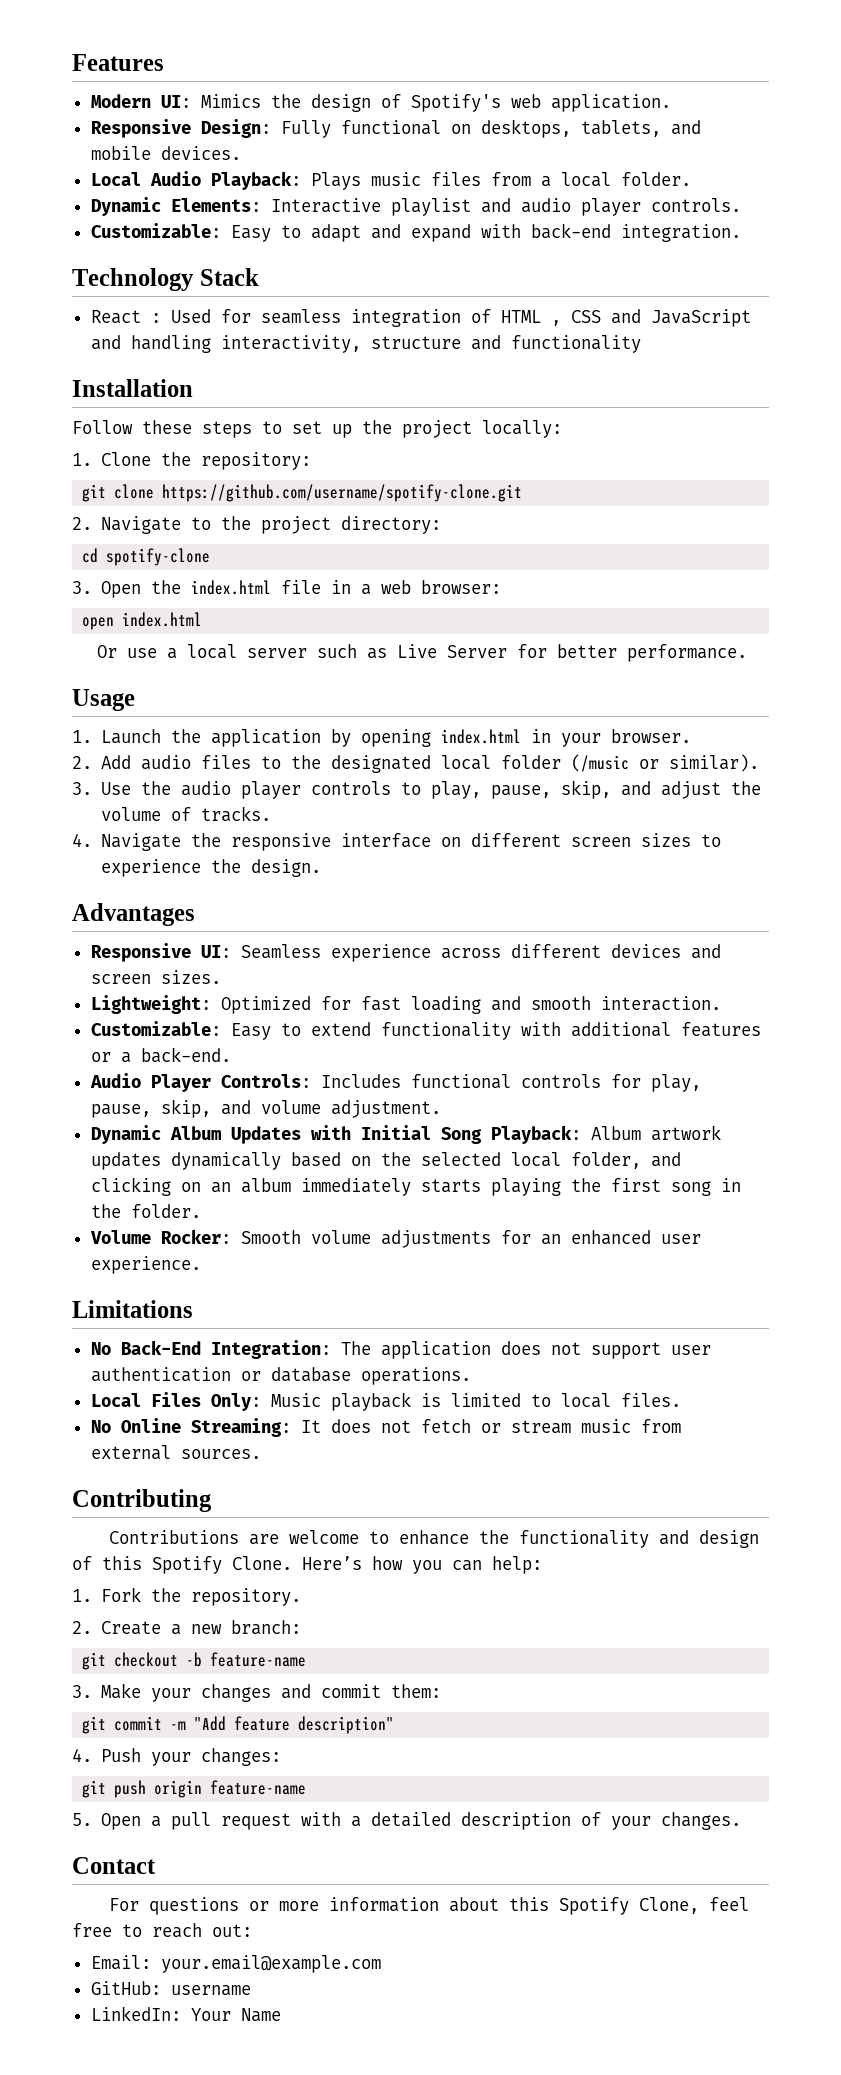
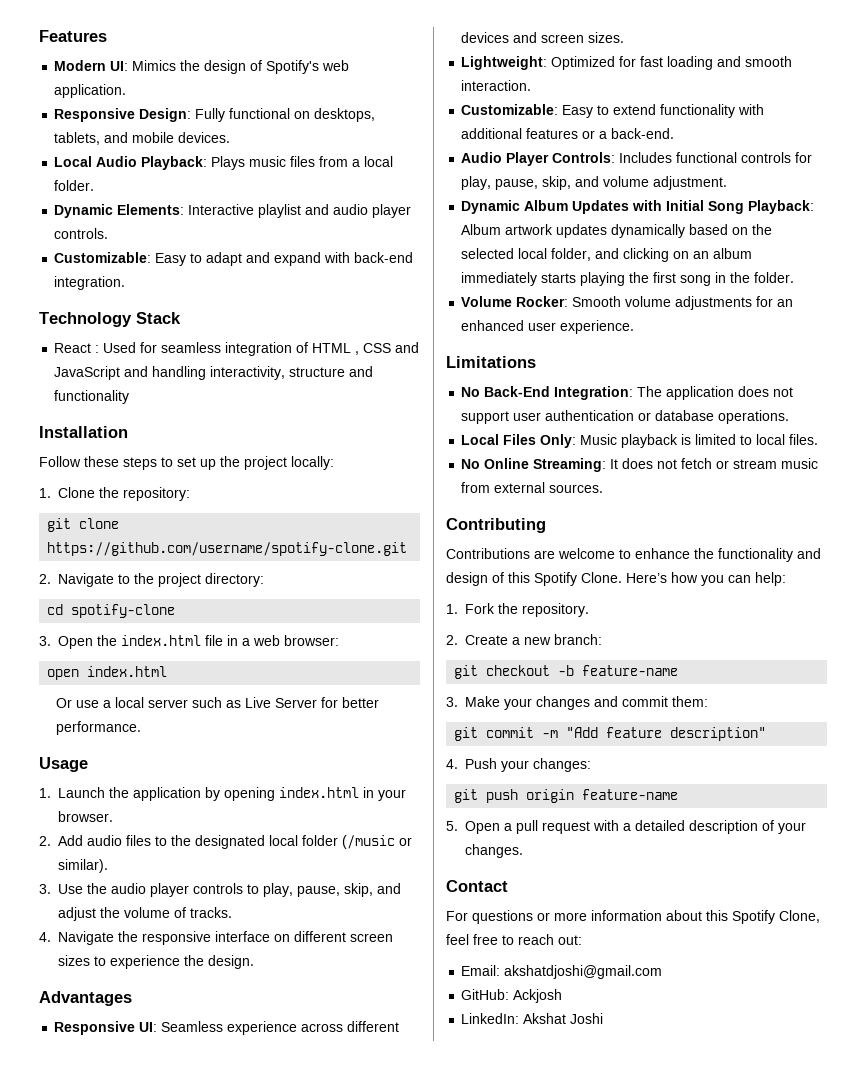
[160,1955,381,1973] your.email@example.com -> [504,965,663,979] akshatdjoshi@gmail.com
[170,1985,251,1996] username -> [513,989,563,1003] Ackjosh
[190,2008,281,2022] Your Name -> [523,1013,604,1024] Akshat Joshi

